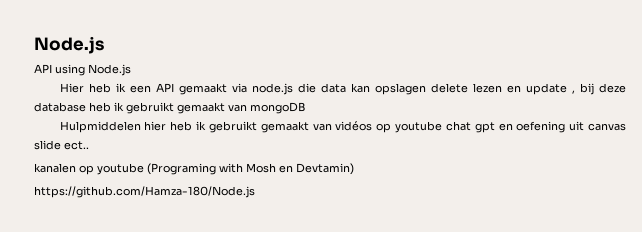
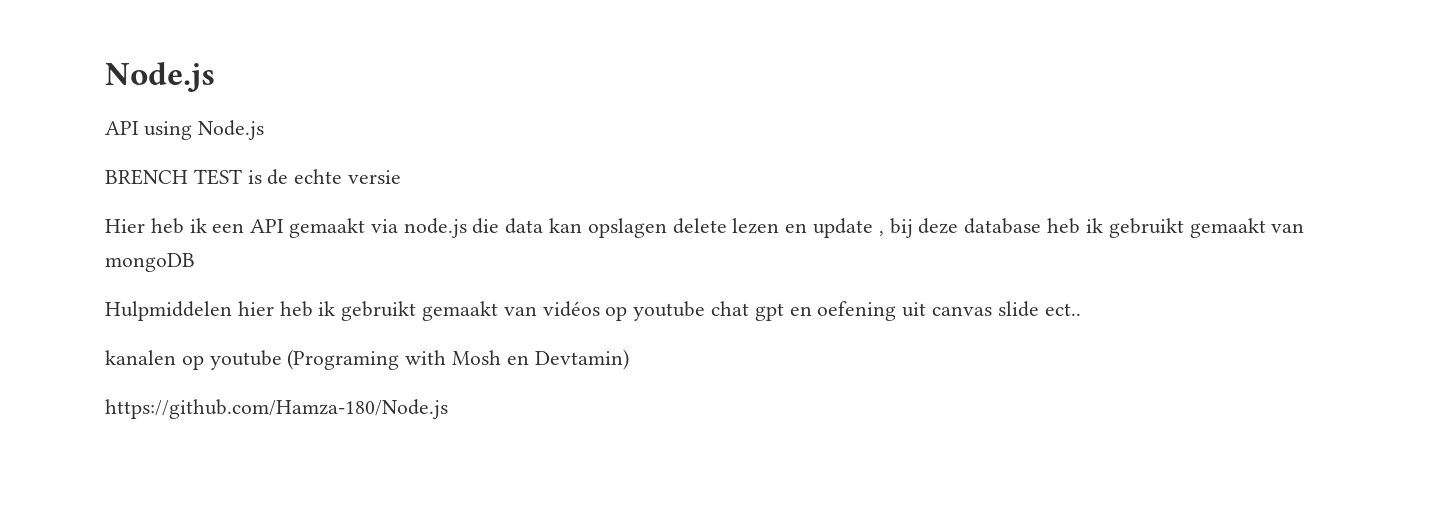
(131, 70) none -> [105,169,402,185] // BRENCH TEST is de echte versie

